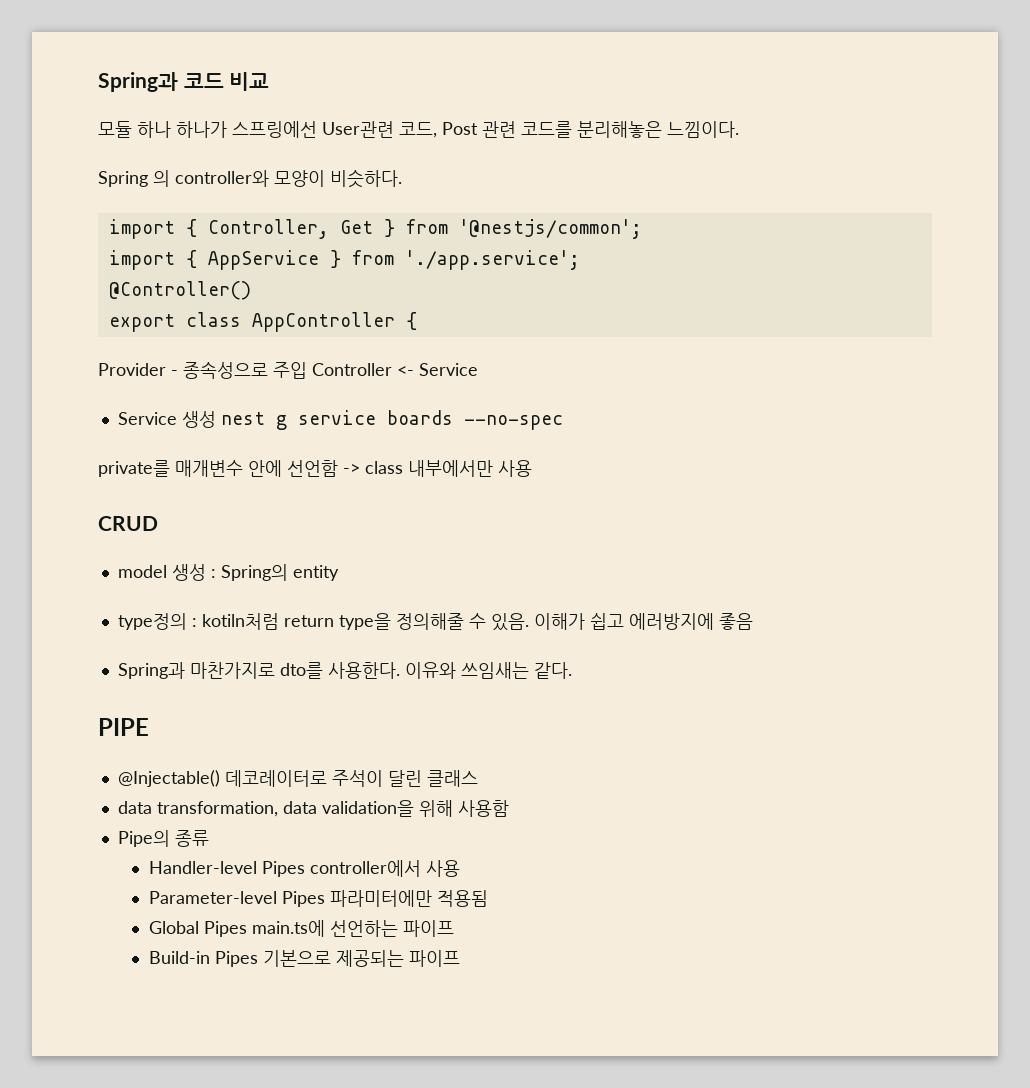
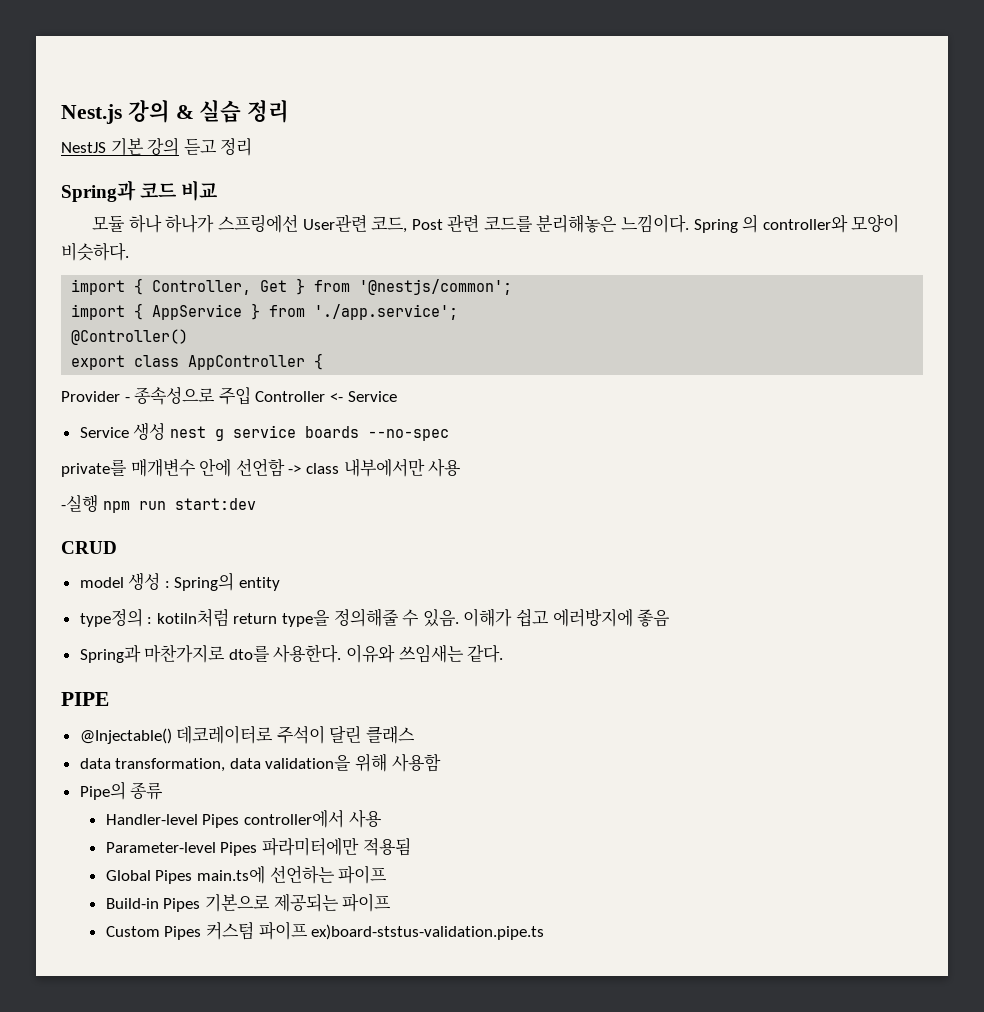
(98, 82) none -> [61,100,290,124] [61,137,253,156] Nest.js 강의 & 실습 정리 // NestJS 기본 강의 듣고 정리 //
(739, 129) // -> (690, 223) none
(532, 468) none -> [61,495,256,513] // -실행 npm run start:dev
(460, 958) none -> [105,921,545,940] // Custom Pipes 커스텀 파이프 ex)board-ststus-validation.pipe.ts

